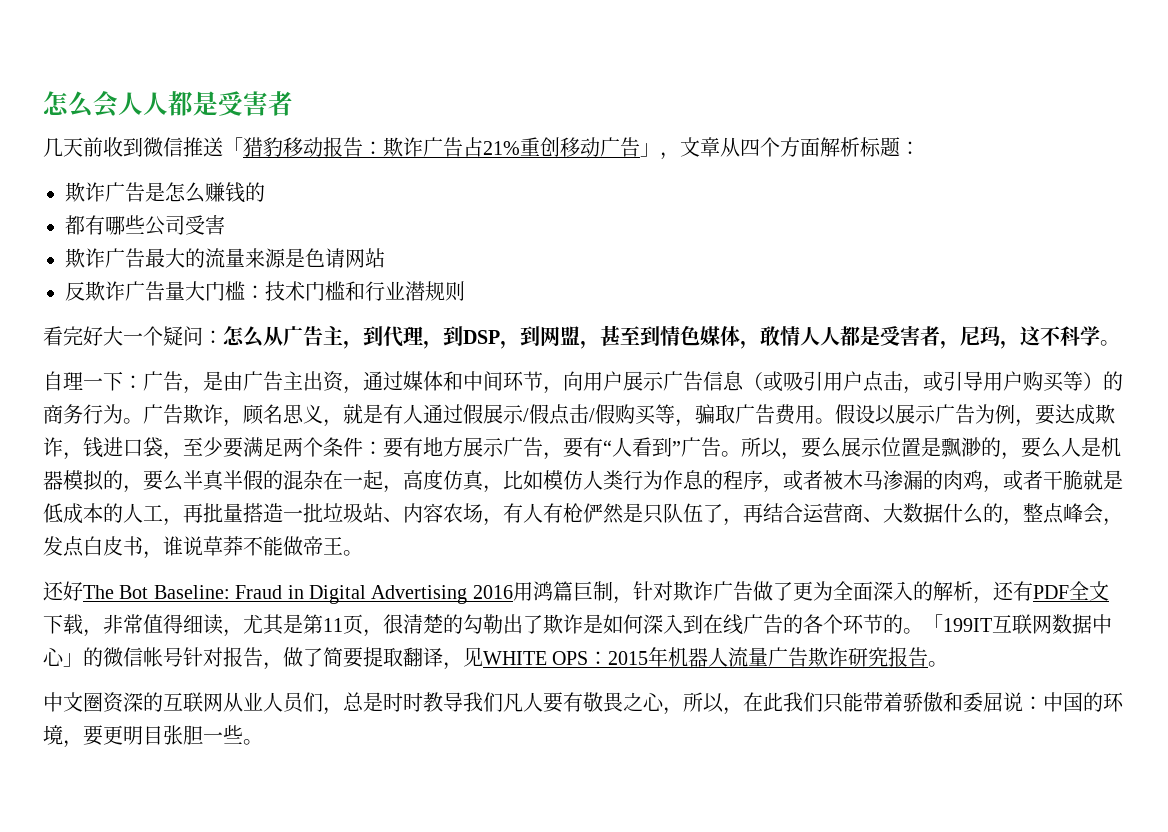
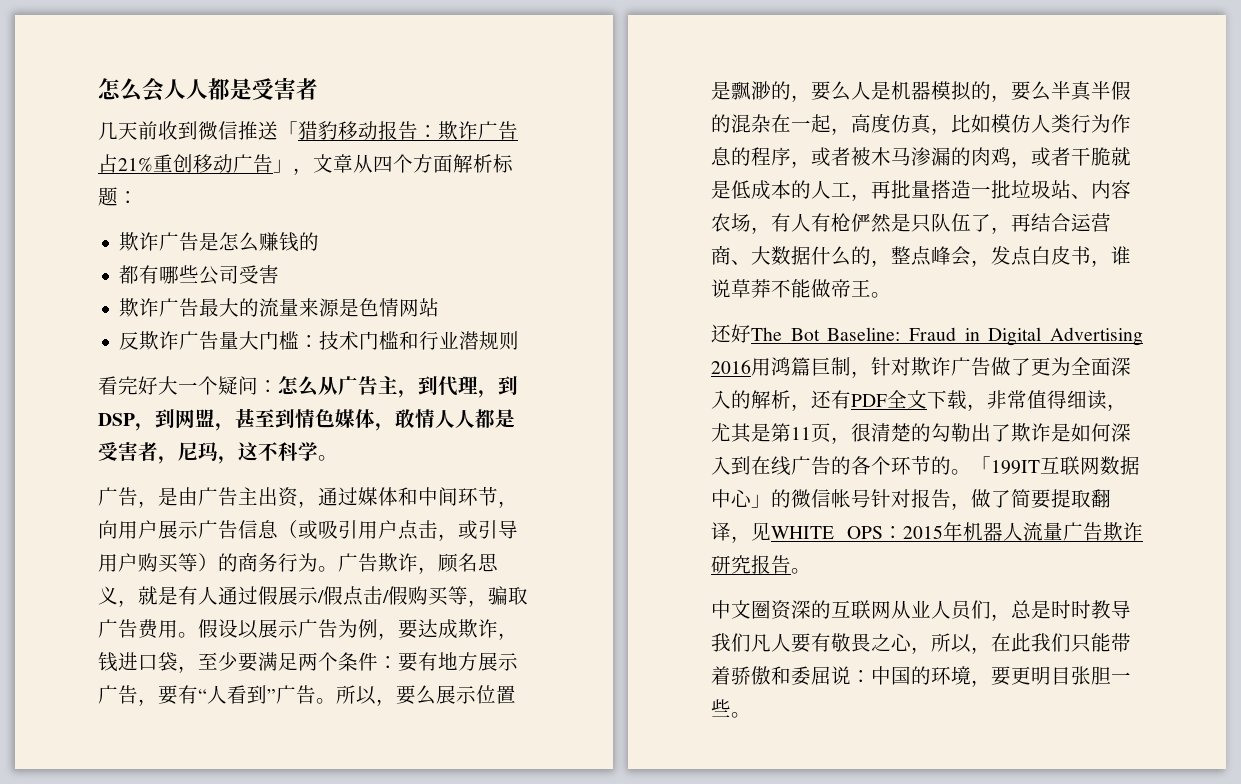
[325,248,345,268] 请 -> [379,298,400,317] 情
[43,371,143,391] 自理一下： -> (338, 458) none

